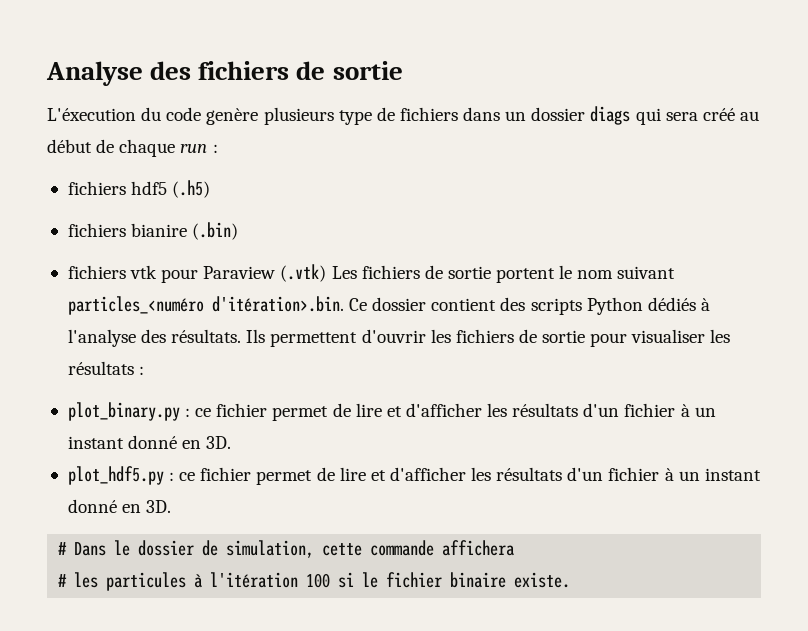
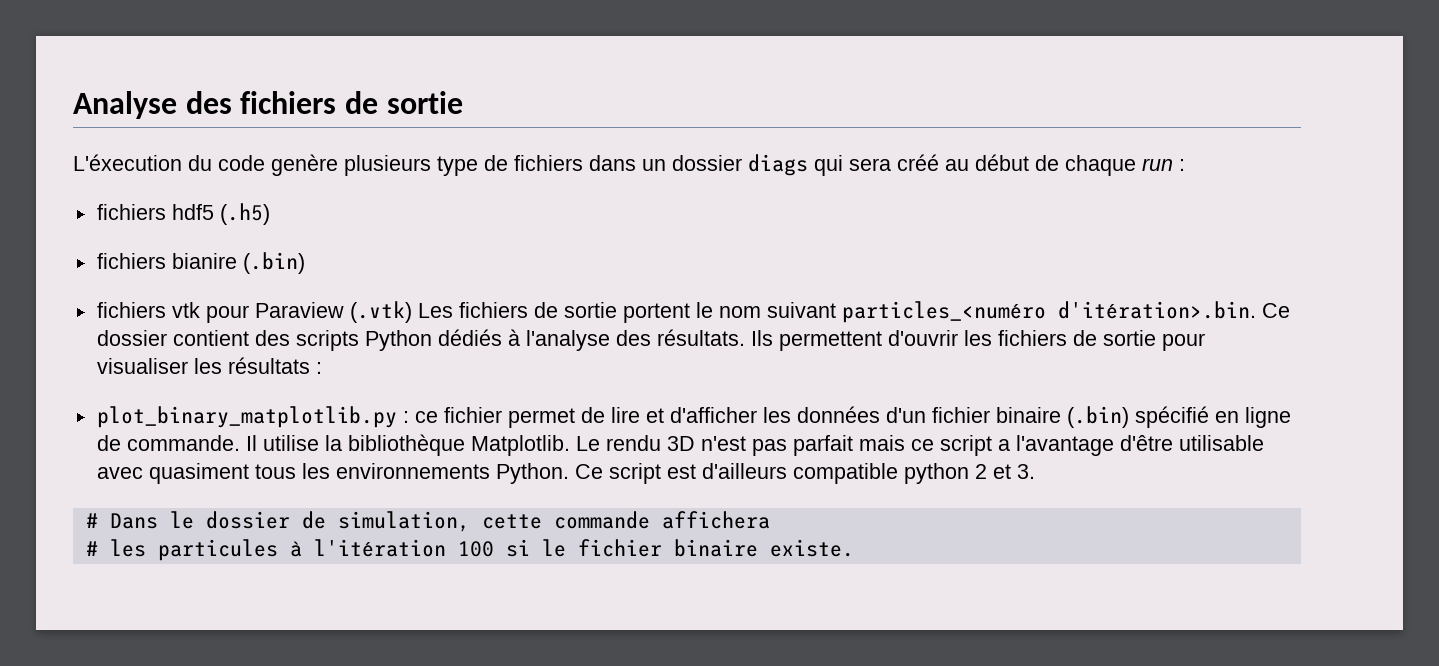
[67,402,716,421] [67,435,232,449] [67,466,761,485] [67,499,172,513] plot_binary.py : ce fichier permet de lire et d'afficher les résultats d'un fichier à un instant donné en 3D. // plot_hdf5.py : ce fichier permet de lire et d'afficher les résultats d'un fichier à un instant donné en 3D. -> [96,406,1291,428] [96,434,1264,456] [96,463,1035,484] plot_binary_matplotlib.py : ce fichier permet de lire et d'afficher les données d'un fichier binaire (.bin) spécifié en ligne de commande. Il utilise la bibliothèque Matplotlib. Le rendu 3D n'est pas parfait mais ce script a l'avantage d'être utilisable avec quasiment tous les environnements Python. Ce script est d'ailleurs compatible python 2 et 3.

